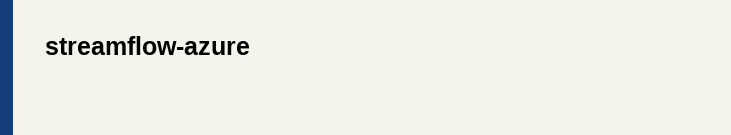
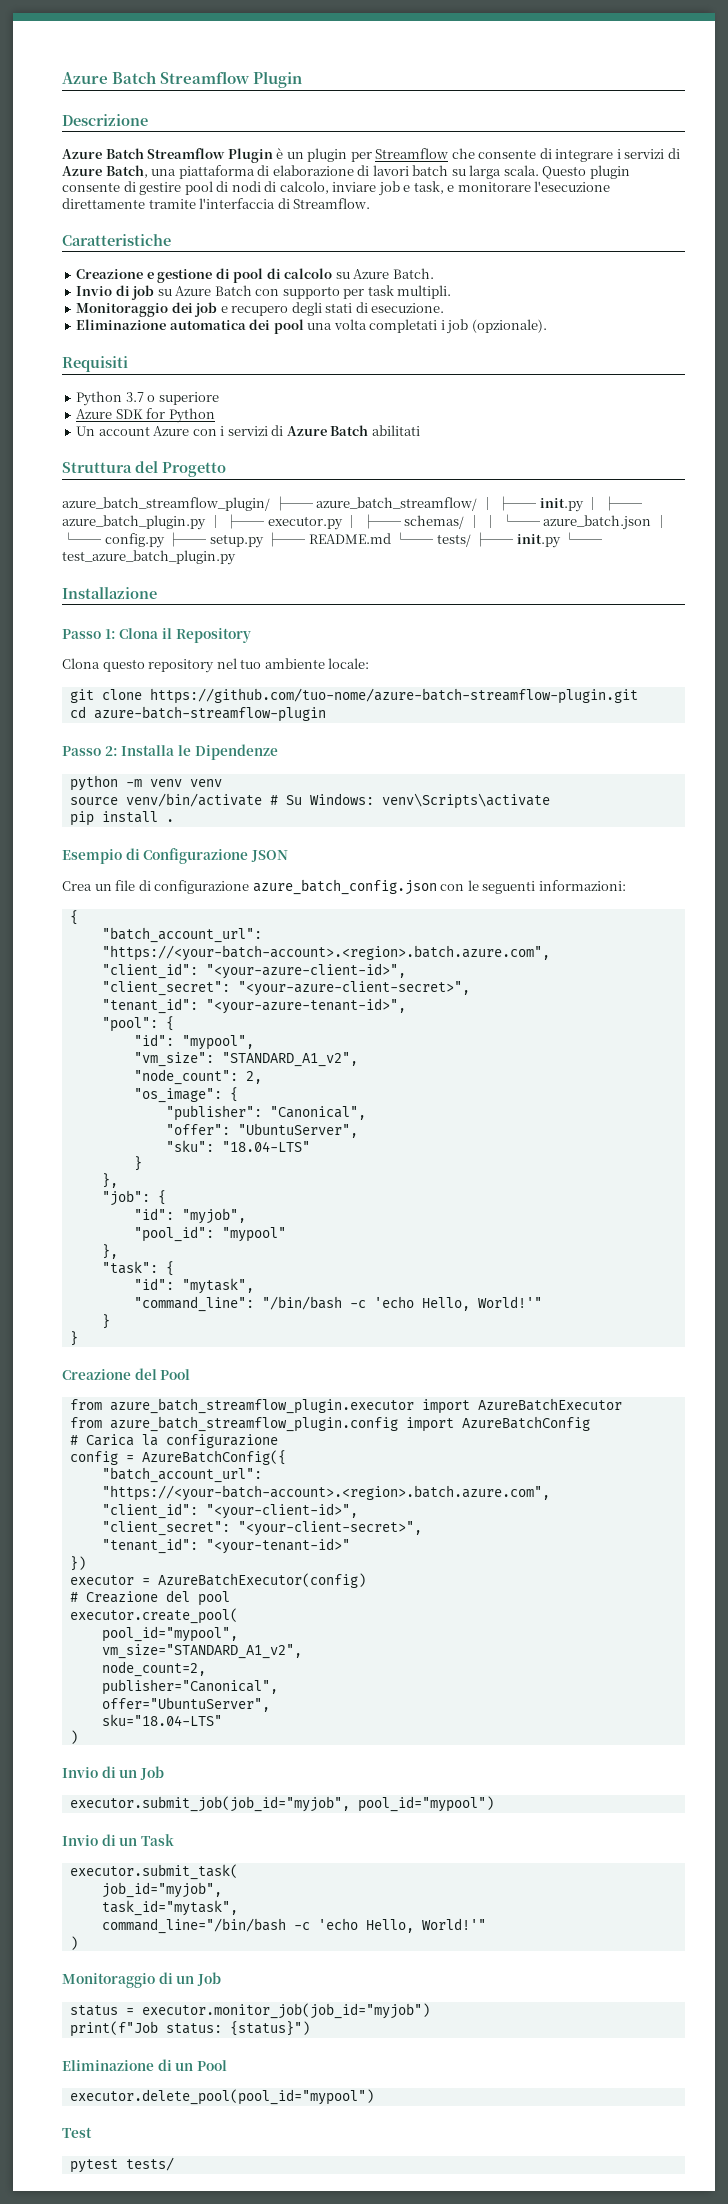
[45,36,250,55] streamflow-azure -> [62,71,303,88] [62,114,148,126] [62,148,680,163] [62,165,630,179] [62,181,611,196] [62,198,371,209] [62,234,171,246] [76,268,434,283] [76,285,452,300] [76,302,445,317] [76,319,547,334] [62,356,128,372] [76,391,219,406] [76,408,215,423] [76,425,420,436] [62,461,226,477] [62,496,642,512] [62,514,668,530] [62,532,603,548] [62,550,236,565] [62,587,157,599] [62,628,251,643] [62,658,370,673] [69,688,638,704] [69,706,326,722] [62,744,278,760] [69,775,222,791] [69,793,550,809] [69,811,174,826] [62,848,288,864] [62,879,626,895] [69,910,78,925] [101,927,262,943] [101,945,550,961] [101,963,406,979] [101,981,470,996] [101,998,406,1014] [101,1016,174,1032] [133,1034,254,1050] [133,1052,358,1067] [133,1069,262,1085] [133,1087,238,1103] [165,1105,366,1121] [165,1123,358,1138] [165,1140,310,1152] [133,1156,142,1171] [101,1173,118,1188] [101,1190,166,1206] [133,1208,246,1224] [133,1226,286,1242] [101,1244,118,1259] [101,1261,174,1276] [133,1278,254,1294] [133,1296,542,1312] [101,1314,110,1329] [69,1331,78,1346] [62,1368,191,1380] [69,1398,622,1414] [69,1416,590,1432] [69,1434,278,1448] [69,1450,286,1465] [101,1467,262,1483] [101,1485,550,1501] [101,1503,358,1519] [101,1521,422,1536] [101,1538,350,1554] [69,1556,86,1571] [69,1573,366,1588] [69,1590,230,1606] [69,1608,238,1624] [101,1626,238,1642] [101,1644,302,1659] [101,1661,206,1677] [101,1679,278,1695] [101,1697,270,1712] [101,1714,222,1726] [69,1730,78,1744] [62,1766,164,1780] [69,1796,494,1812] [62,1834,174,1846] [69,1864,238,1880] [101,1882,222,1898] [101,1900,238,1916] [101,1918,486,1934] [69,1936,78,1950] [62,1972,221,1988] [69,2003,430,2019] [69,2021,310,2037] [62,2059,227,2071] [69,2089,374,2105] [62,2127,92,2138] [69,2157,174,2173] Azure Batch Streamflow Plugin // Descrizione // Azure Batch Streamflow Plugin è un plugin per Streamflow che consente di integrare i servizi di Azure Batch, una piattaforma di elaborazione di lavori batch su larga scala. Questo plugin consente di gestire pool di nodi di calcolo, inviare job e task, e monitorare l'esecuzione direttamente tramite l'interfaccia di Streamflow. // Caratteristiche // Creazione e gestione di pool di calcolo su Azure Batch. // Invio di job su Azure Batch con supporto per task multipli. // Monitoraggio dei job e recupero degli stati di esecuzione. // Eliminazione automatica dei pool una volta completati i job (opzionale). // Requisiti // Python 3.7 o superiore // Azure SDK for Python // Un account Azure con i servizi di Azure Batch abilitati // Struttura del Progetto // azure_batch_streamflow_plugin/ ├── azure_batch_streamflow/ │ ├── init.py │ ├── azure_batch_plugin.py │ ├── executor.py │ ├── schemas/ │ │ └── azure_batch.json │ └── config.py ├── setup.py ├── README.md └── tests/ ├── init.py └── test_azure_batch_plugin.py // Installazione // Passo 1: Clona il Repository // Clona questo repository nel tuo ambiente locale: // git clone https://github.com/tuo-nome/azure-batch-streamflow-plugin.git // cd azure-batch-streamflow-plugin // Passo 2: Installa le Dipendenze // python -m venv venv // source venv/bin/activate # Su Windows: venv\Scripts\activate // pip install . // Esempio di Configurazione JSON // Crea un file di configurazione azure_batch_config.json con le seguenti informazioni: // { // "batch_account_url": "https://<your-batch-account>.<region>.batch.azure.com", // "client_id": "<your-azure-client-id>", // "client_secret": "<your-azure-client-secret>", // "tenant_id": "<your-azure-tenant-id>", // "pool": { // "id": "mypool", // "vm_size": "STANDARD_A1_v2", // "node_count": 2, // "os_image": { // "publisher": "Canonical", // "offer": "UbuntuServer", // "sku": "18.04-LTS" // } // }, // "job": { // "id": "myjob", // "pool_id": "mypool" // }, // "task": { // "id": "mytask", // "command_line": "/bin/bash -c 'echo Hello, World!'" // } // } // Creazione del Pool // from azure_batch_streamflow_plugin.executor import AzureBatchExecutor // from azure_batch_streamflow_plugin.config import AzureBatchConfig // # Carica la configurazione // config = AzureBatchConfig({ // "batch_account_url": "https://<your-batch-account>.<region>.batch.azure.com", // "client_id": "<your-client-id>", // "client_secret": "<your-client-secret>", // "tenant_id": "<your-tenant-id>" // }) // executor = AzureBatchExecutor(config) // # Creazione del pool // executor.create_pool( // pool_id="mypool", // vm_size="STANDARD_A1_v2", // node_count=2, // publisher="Canonical", // offer="UbuntuServer", // sku="18.04-LTS" // ) // Invio di un Job // executor.submit_job(job_id="myjob", pool_id="mypool") // Invio di un Task // executor.submit_task( // job_id="myjob", // task_id="mytask", // command_line="/bin/bash -c 'echo Hello, World!'" // ) // Monitoraggio di un Job // status = executor.monitor_job(job_id="myjob") // print(f"Job status: {status}") // Eliminazione di un Pool // executor.delete_pool(pool_id="mypool") // Test // pytest tests/

